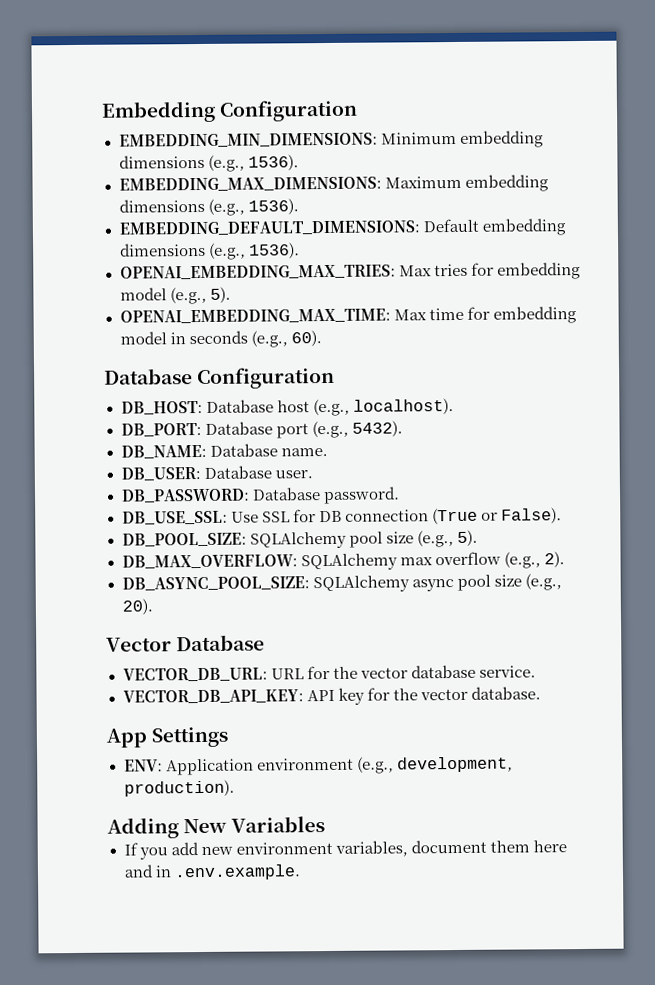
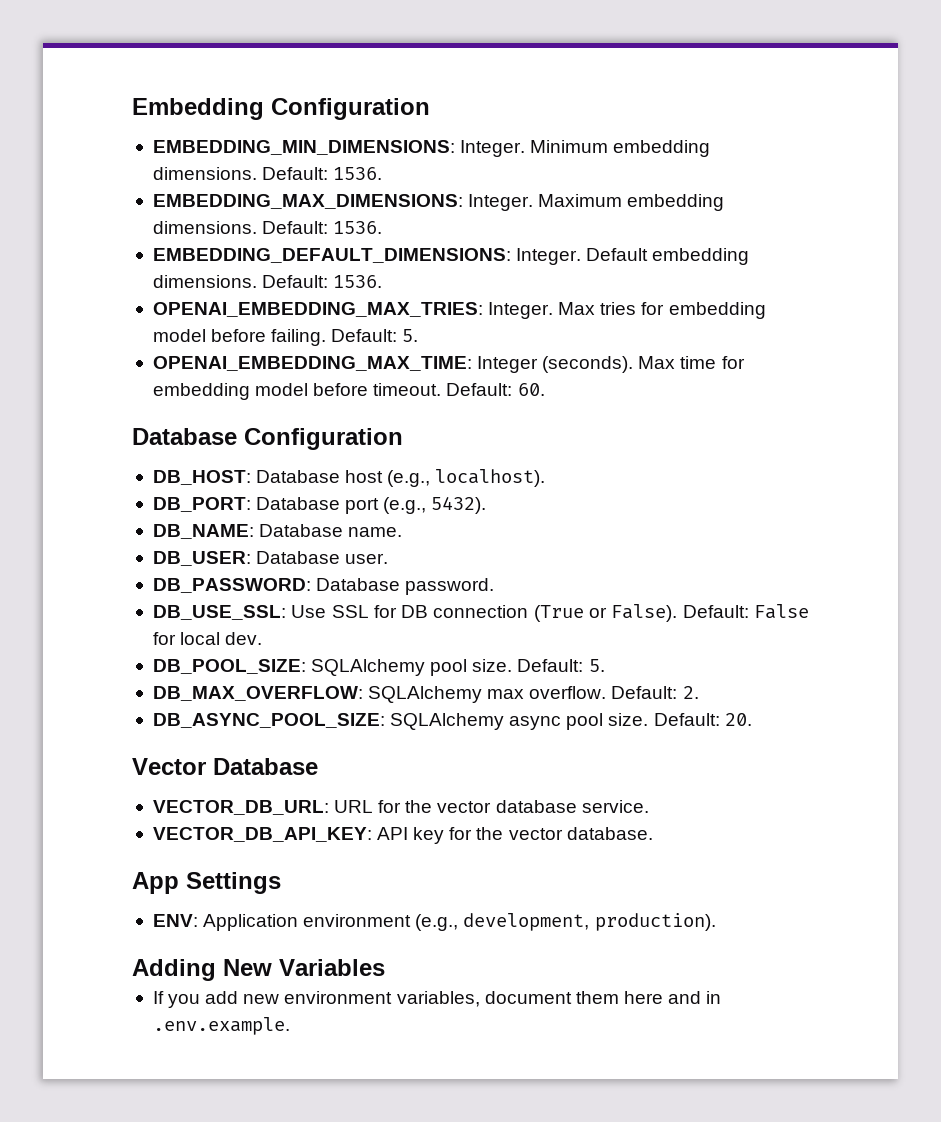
(378, 140) none -> [460,140,526,157] Integer.
[118,154,299,172] dimensions (e.g., 1536). -> [152,167,383,180] dimensions. Default: 1536.
(382, 184) none -> [468,194,534,211] Integer.
[118,198,299,216] dimensions (e.g., 1536). -> [152,221,383,234] dimensions. Default: 1536.
(420, 228) none -> [516,248,582,265] Integer.
[119,242,300,260] dimensions (e.g., 1536). -> [152,275,383,288] dimensions. Default: 1536.
(396, 272) none -> [488,302,554,319] Integer.
[169,286,231,305] (e.g., 5). -> [211,329,419,346] before failing. Default: 5.
(391, 316) none -> [477,356,634,373] Integer (seconds).
[169,330,322,348] in seconds (e.g., 60). -> [313,383,545,396] before timeout. Default: 60.
(562, 515) none -> [682,604,810,619] [152,632,263,645] Default: False for local dev.
[385,529,478,548] size (e.g., 5). -> [472,659,605,672] size. Default: 5.
[434,551,565,569] overflow (e.g., 2). -> [529,686,699,699] overflow. Default: 2.
[493,573,562,591] [121,598,153,615] size (e.g., 20). -> [608,713,752,726] size. Default: 20.

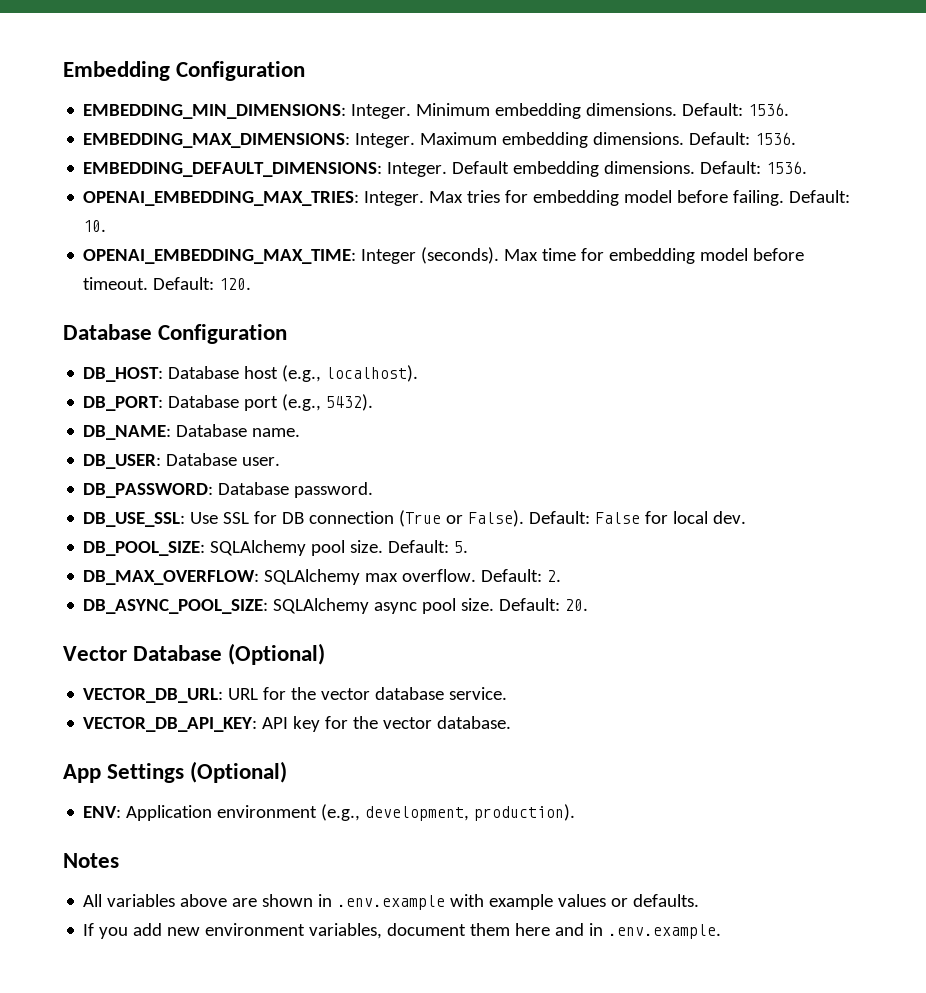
[402,329,419,342] 5. -> [83,220,107,232] 10.
[517,383,545,396] 60. -> [219,278,252,290] 120.
(318, 766) none -> [228,643,326,665] (Optional)
(281, 883) none -> [190,761,288,783] (Optional)
[132,959,385,981] Adding New Variables -> [63,853,119,868] [83,894,700,910] Notes // All variables above are shown in .env.example with example values or defaults.

